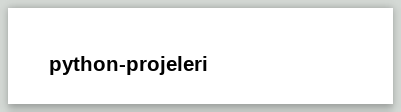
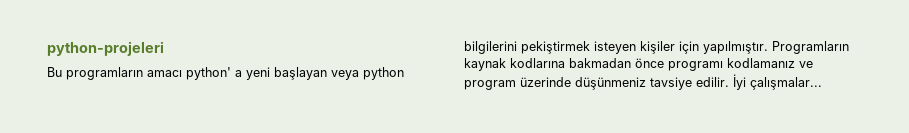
(208, 65) none -> [47,67,404,80] [464,41,849,54] [464,58,813,71] [464,74,822,90] // Bu programların amacı python' a yeni başlayan veya python bilgilerini pekiştirmek isteyen kişiler için yapılmıştır. Programların kaynak kodlarına bakmadan önce programı kodlamanız ve program üzerinde düşünmeniz tavsiye edilir. İyi çalışmalar...

